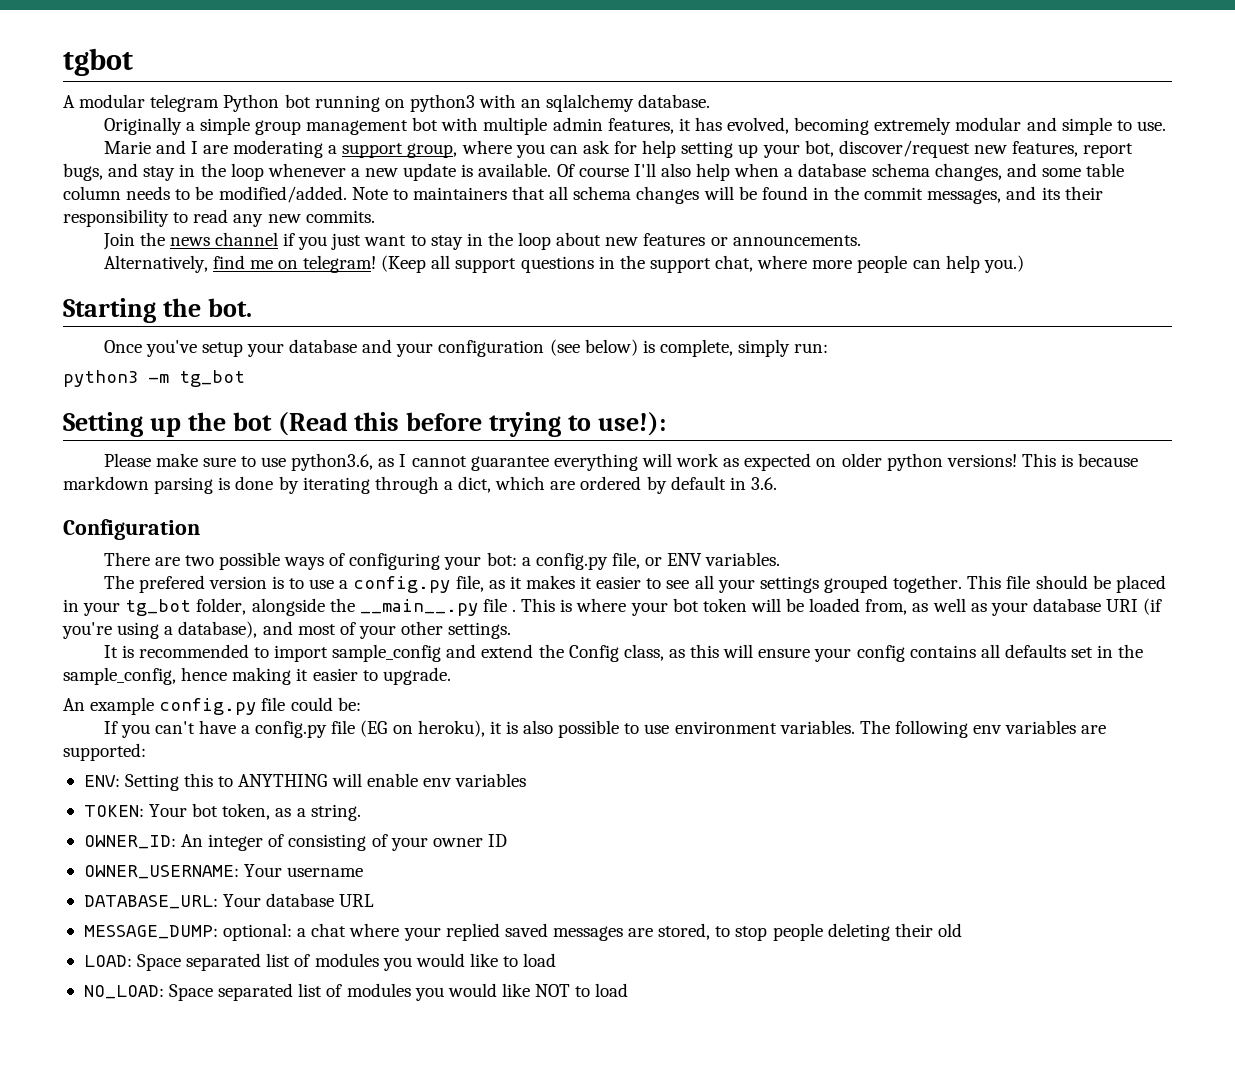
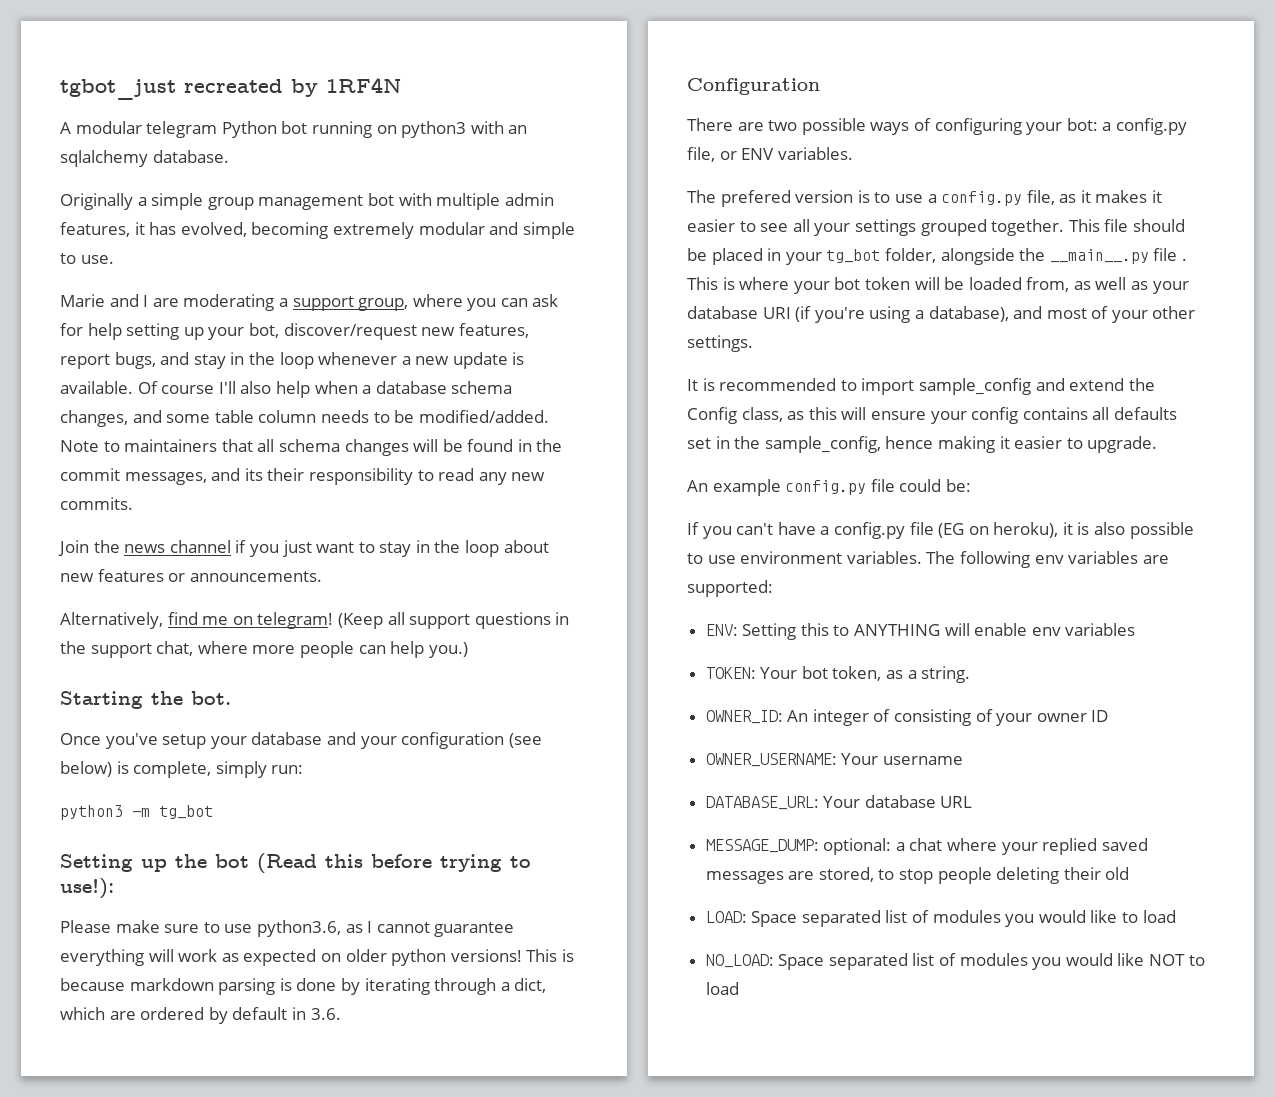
[63,48,133,76] tgbot -> [60,77,402,100] tgbot_just recreated by 1RF4N

